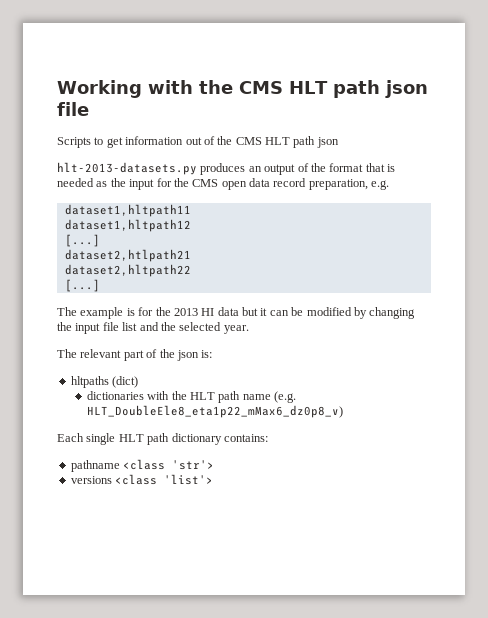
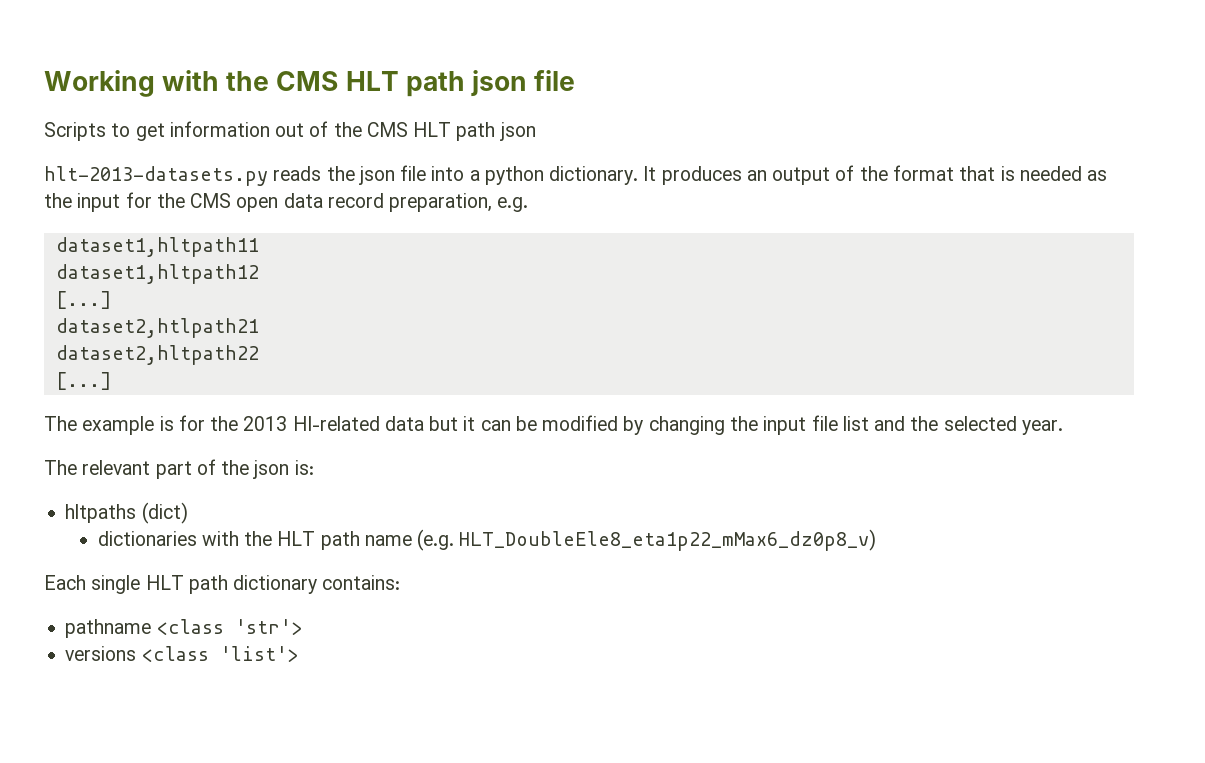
(197, 168) none -> [273,165,657,185] reads the json file into a python dictionary. It
[201,308,215,316] HI -> [292,416,380,431] HI-related

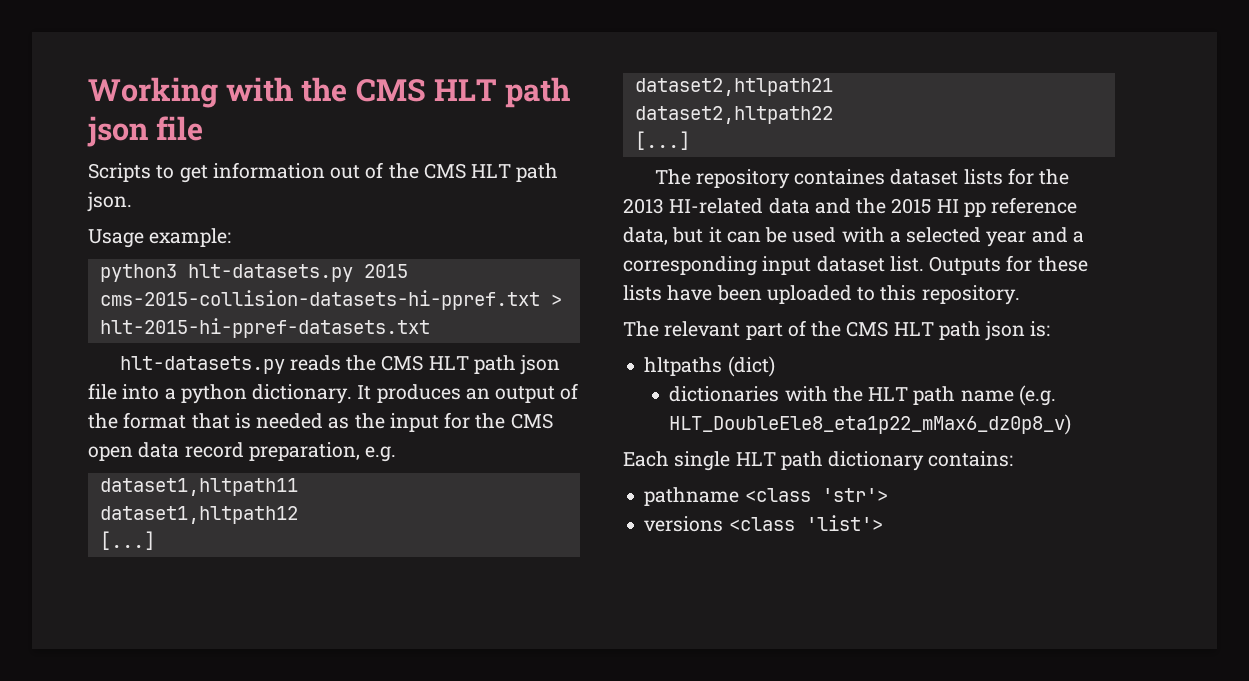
[499,122,536,141] [44,166,355,186] json // hlt-2013-datasets.py reads the -> [87,192,132,212] [88,228,232,248] [99,264,408,282] [99,290,562,310] [99,318,430,338] [119,355,516,374] json. // Usage example: // python3 hlt-datasets.py 2015 cms-2015-collision-datasets-hi-ppref.txt > hlt-2015-hi-ppref-datasets.txt // hlt-datasets.py reads the CMS HLT path
[82,416,174,435] example is -> [695,169,1003,189] repository containes dataset lists
[429,415,1063,435] but it can be modified by changing the input file list and the selected year. -> [814,197,1078,217] [623,227,1084,247] [623,255,1088,276] [623,285,1020,305] and the 2015 HI pp reference data, but it can be used with a selected year and a corresponding input dataset list. Outputs for these lists have been uploaded to this repository.
(250, 467) none -> [846,321,981,340] CMS HLT path

